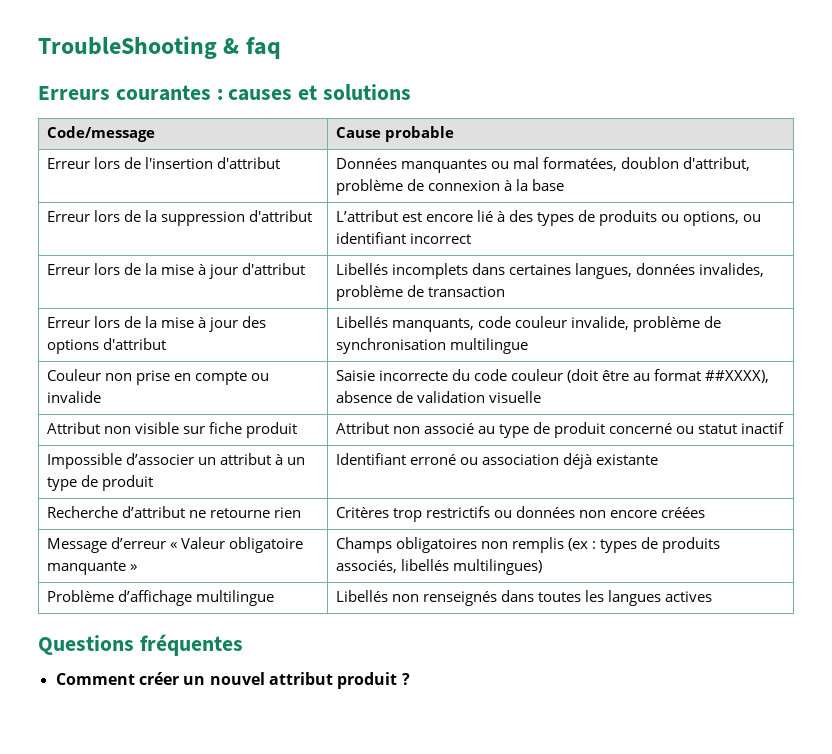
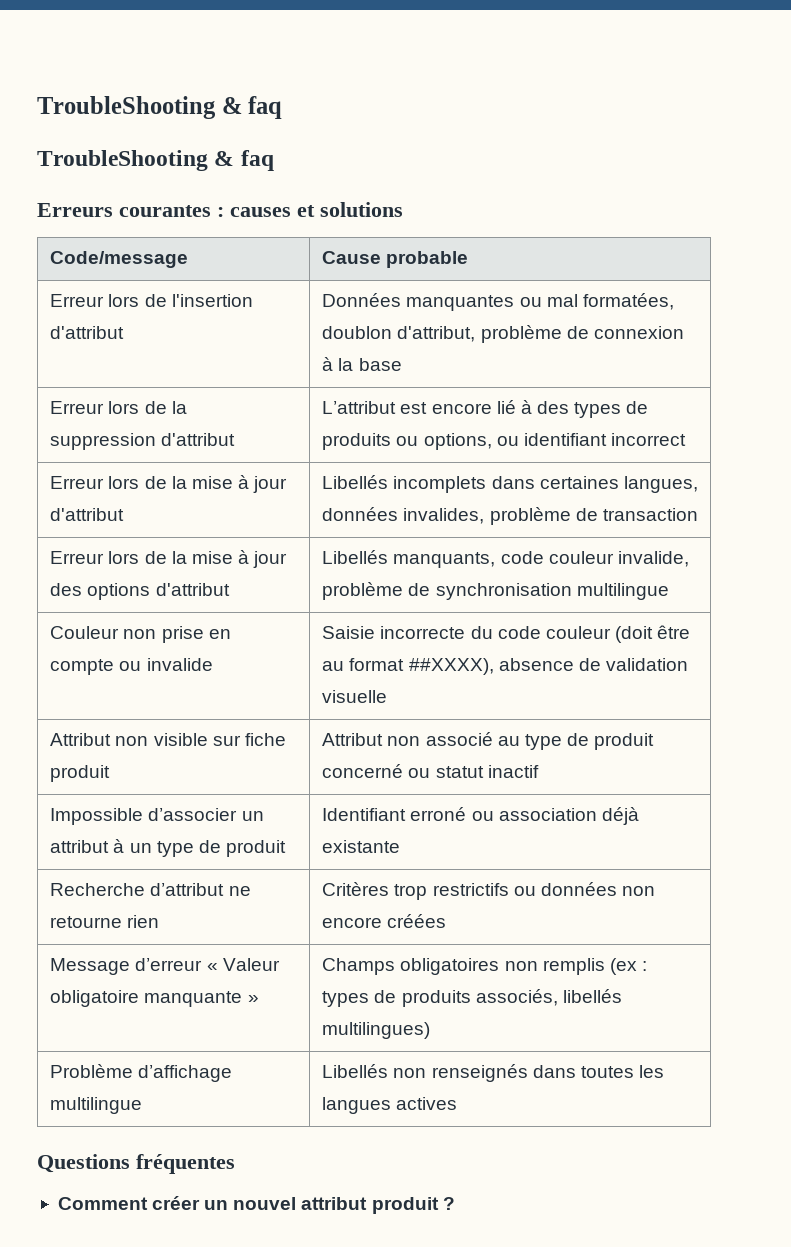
[38,36,281,59] TroubleShooting & faq -> [37,96,283,119] [37,150,274,171] TroubleShooting & faq // TroubleShooting & faq

